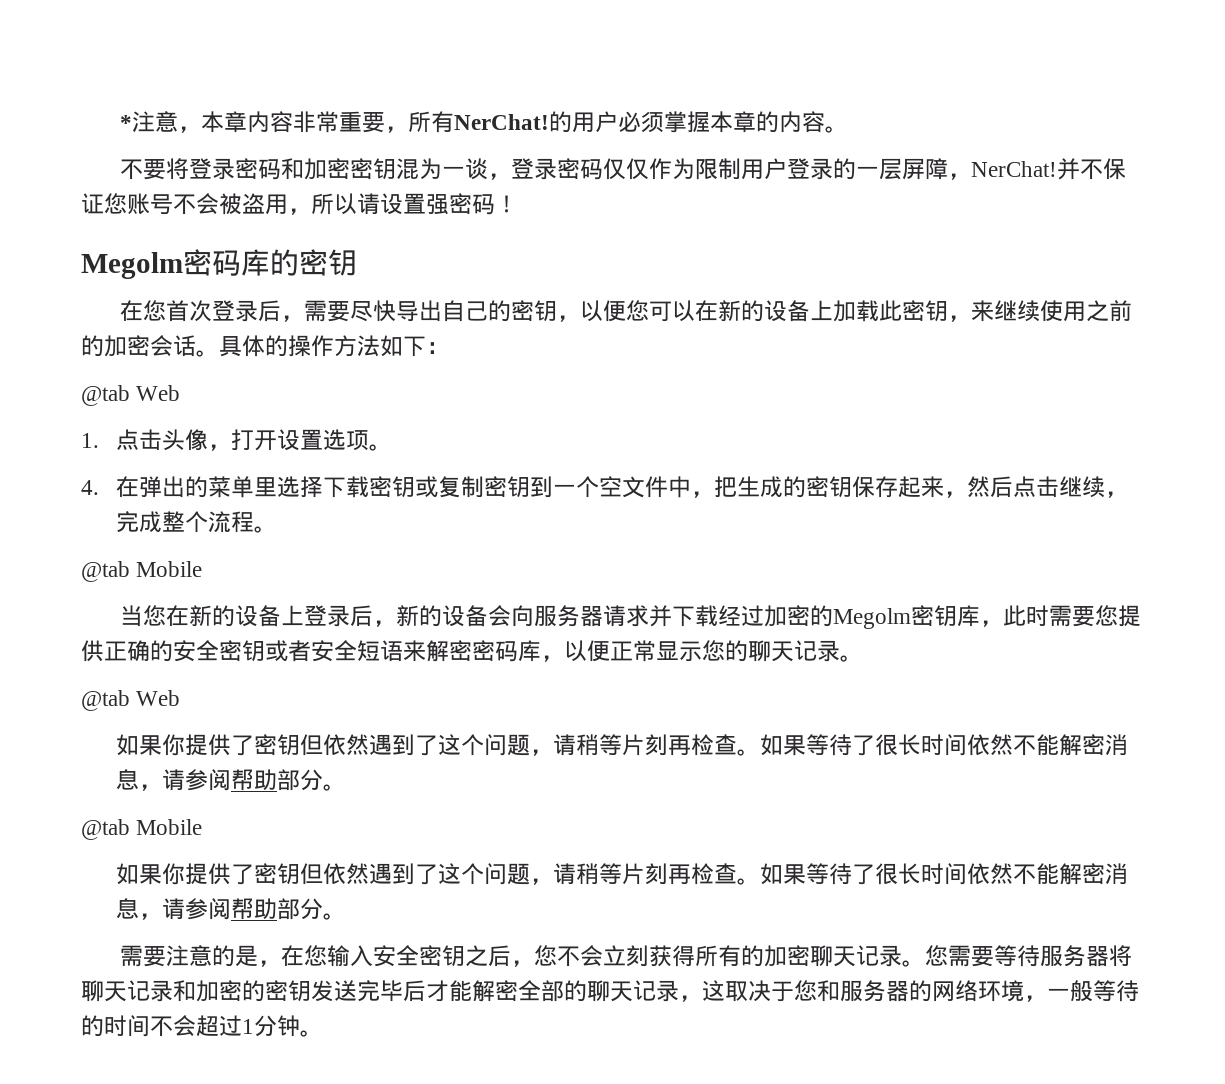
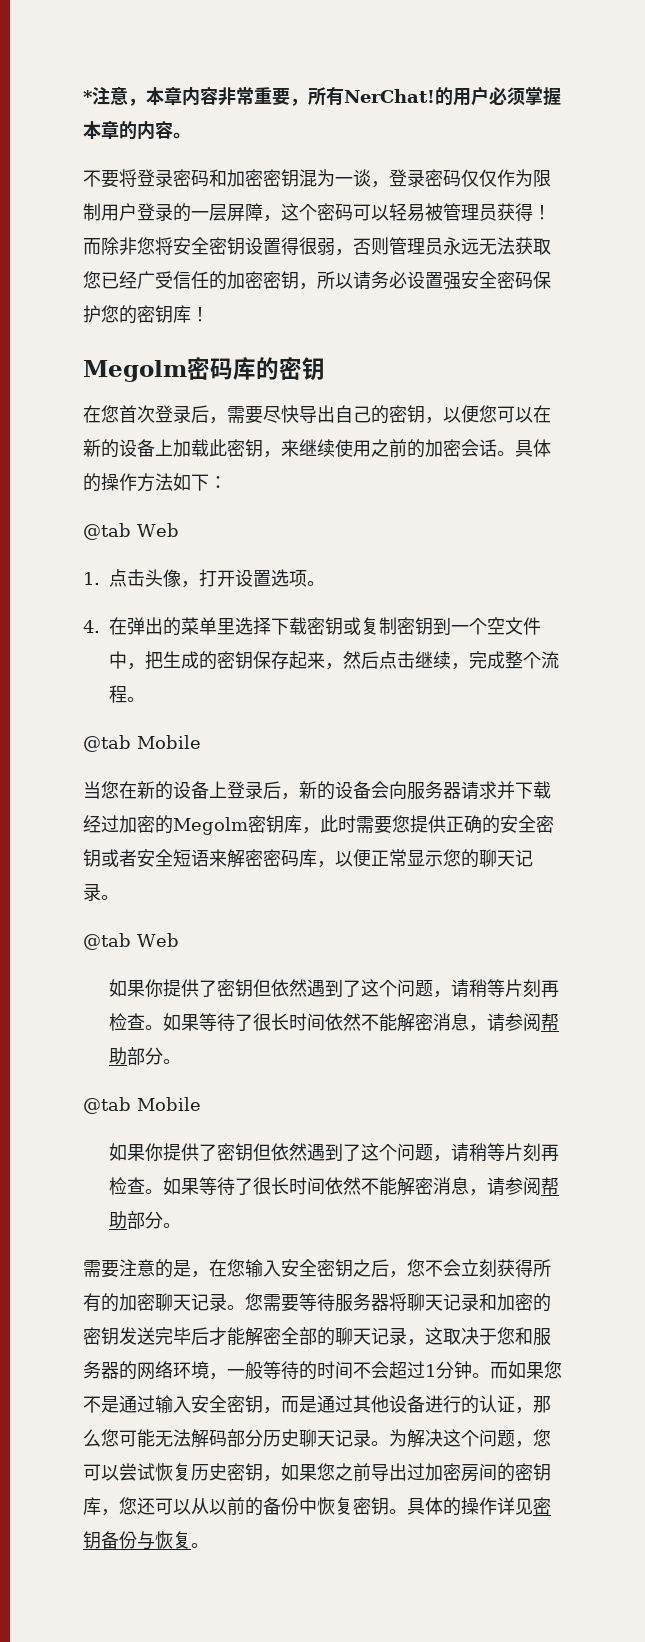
[971,158,1127,180] [81,193,495,215] NerChat!并不保证您账号不会被盗用，所以请设置强密码 -> [281,203,551,222] [83,237,551,256] [83,271,551,290] [83,305,191,324] 这个密码可以轻易被管理员获得！而除非您将安全密钥设置得很弱，否则管理员永远无法获取您已经广受信任的加密密钥，所以请务必设置强安全密码保护您的密钥库
(323, 1033) none -> [490,1361,562,1379] [83,1395,551,1414] [83,1429,551,1448] [83,1463,551,1482] [83,1497,551,1516] [83,1531,209,1550] 而如果您不是通过输入安全密钥，而是通过其他设备进行的认证，那么您可能无法解码部分历史聊天记录。为解决这个问题，您可以尝试恢复历史密钥，如果您之前导出过加密房间的密钥库，您还可以从以前的备份中恢复密钥。具体的操作详见密钥备份与恢复。

